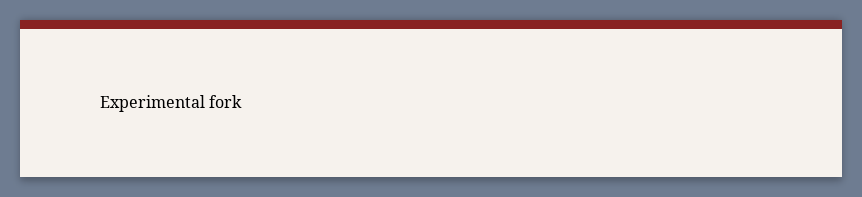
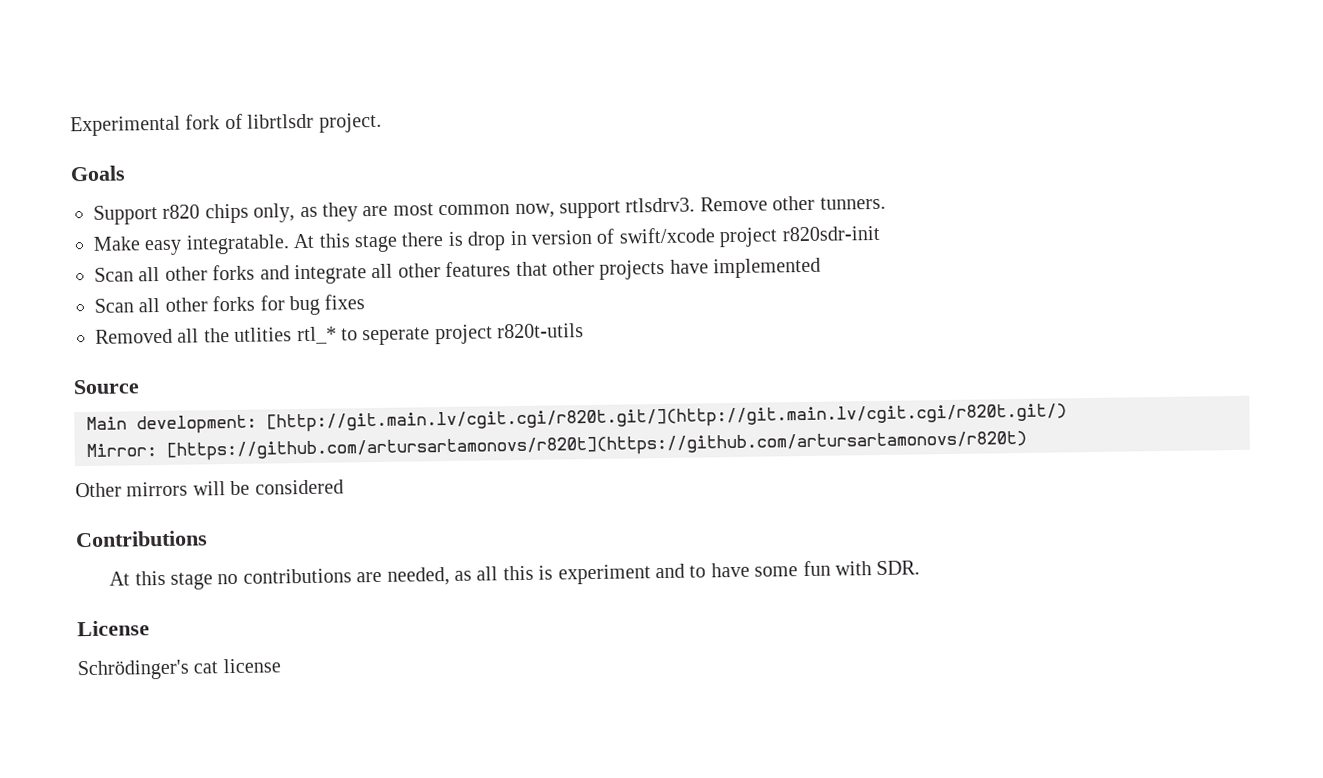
(243, 101) none -> [224,112,382,133] [70,165,126,182] [93,195,886,225] [93,225,880,256] [94,257,822,285] [94,294,366,316] [95,323,585,346] [73,379,140,395] [86,403,1067,435] [86,430,1027,461] [75,479,344,498] [75,530,208,548] [109,560,921,590] [77,620,150,637] [77,658,281,681] of librtlsdr project. // Goals // Support r820 chips only, as they are most common now, support rtlsdrv3. Remove other tunners. // Make easy integratable. At this stage there is drop in version of swift/xcode project r820sdr-init // Scan all other forks and integrate all other features that other projects have implemented // Scan all other forks for bug fixes // Removed all the utlities rtl_* to seperate project r820t-utils // Source // Main development: [http://git.main.lv/cgit.cgi/r820t.git/](http://git.main.lv/cgit.cgi/r820t.git/) // Mirror: [https://github.com/artursartamonovs/r820t](https://github.com/artursartamonovs/r820t) // Other mirrors will be considered // Contributions // At this stage no contributions are needed, as all this is experiment and to have some fun with SDR. // License // Schrödinger's cat license

